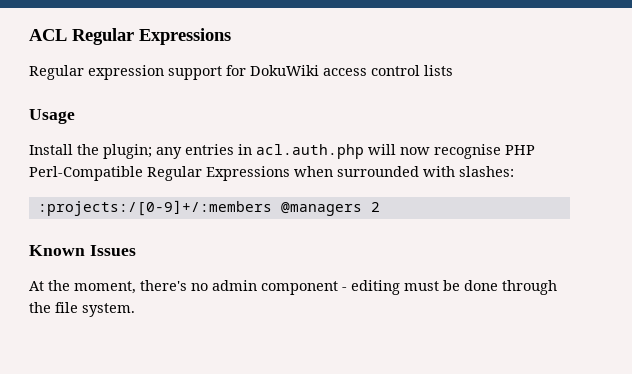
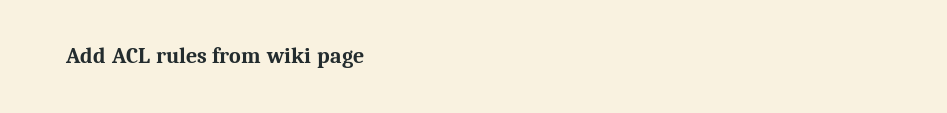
[29,28,231,45] [29,65,453,80] [29,109,75,124] [29,144,535,159] [29,166,514,181] [37,200,380,216] [29,245,136,256] [29,280,557,295] [29,302,135,317] ACL Regular Expressions // Regular expression support for DokuWiki access control lists // Usage // Install the plugin; any entries in acl.auth.php will now recognise PHP Perl-Compatible Regular Expressions when surrounded with slashes: // :projects:/[0-9]+/:members @managers 2 // Known Issues // At the moment, there's no admin component - editing must be done through the file system. -> [65,47,365,68] Add ACL rules from wiki page

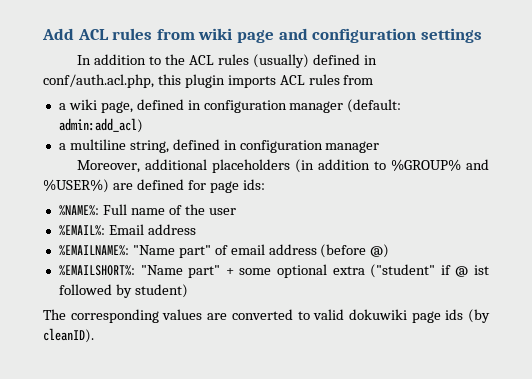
(365, 59) none -> [278,28,482,43] [77,54,377,68] [43,74,374,88] [58,99,402,113] [58,118,143,133] [58,139,380,153] [77,159,489,173] [43,179,265,193] [58,204,236,216] [58,224,196,236] [58,244,390,258] [58,264,490,278] [58,284,188,298] [43,309,490,323] [43,328,94,343] and configuration settings // In addition to the ACL rules (usually) defined in conf/auth.acl.php, this plugin imports ACL rules from // a wiki page, defined in configuration manager (default: admin:add_acl) // a multiline string, defined in configuration manager // Moreover, additional placeholders (in addition to %GROUP% and %USER%) are defined for page ids: // %NAME%: Full name of the user // %EMAIL%: Email address // %EMAILNAME%: "Name part" of email address (before @) // %EMAILSHORT%: "Name part" + some optional extra ("student" if @ ist followed by student) // The corresponding values are converted to valid dokuwiki page ids (by cleanID).

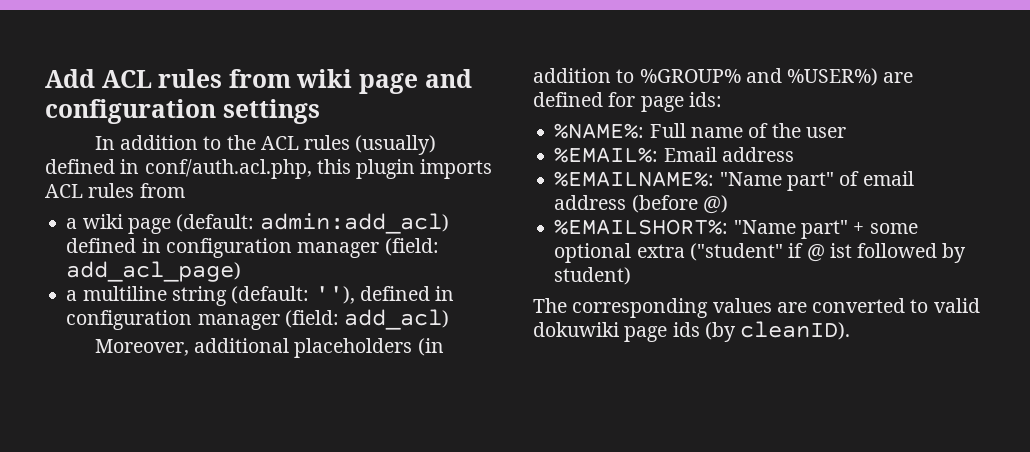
[100,99,402,113] [58,118,143,133] page, defined in configuration manager (default: admin:add_acl) -> [127,213,449,234] [66,238,439,258] [66,261,242,282] page (default: admin:add_acl) defined in configuration manager (field: add_acl_page)
[129,139,380,153] string, defined in configuration manager -> [171,286,455,306] [66,309,450,330] string (default: ''), defined in configuration manager (field: add_acl)

